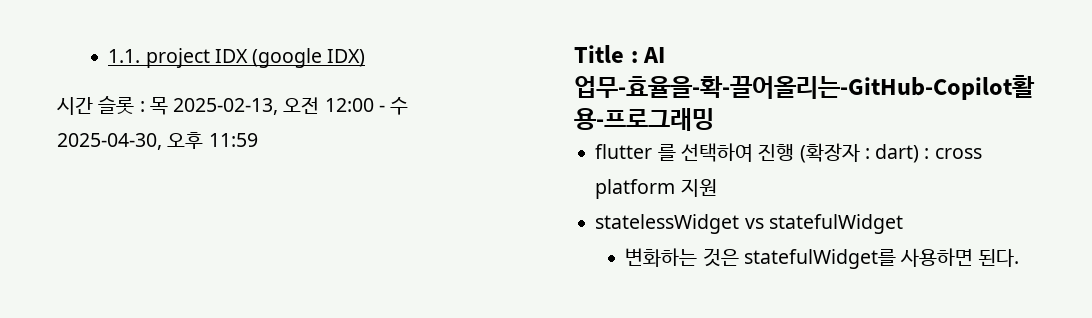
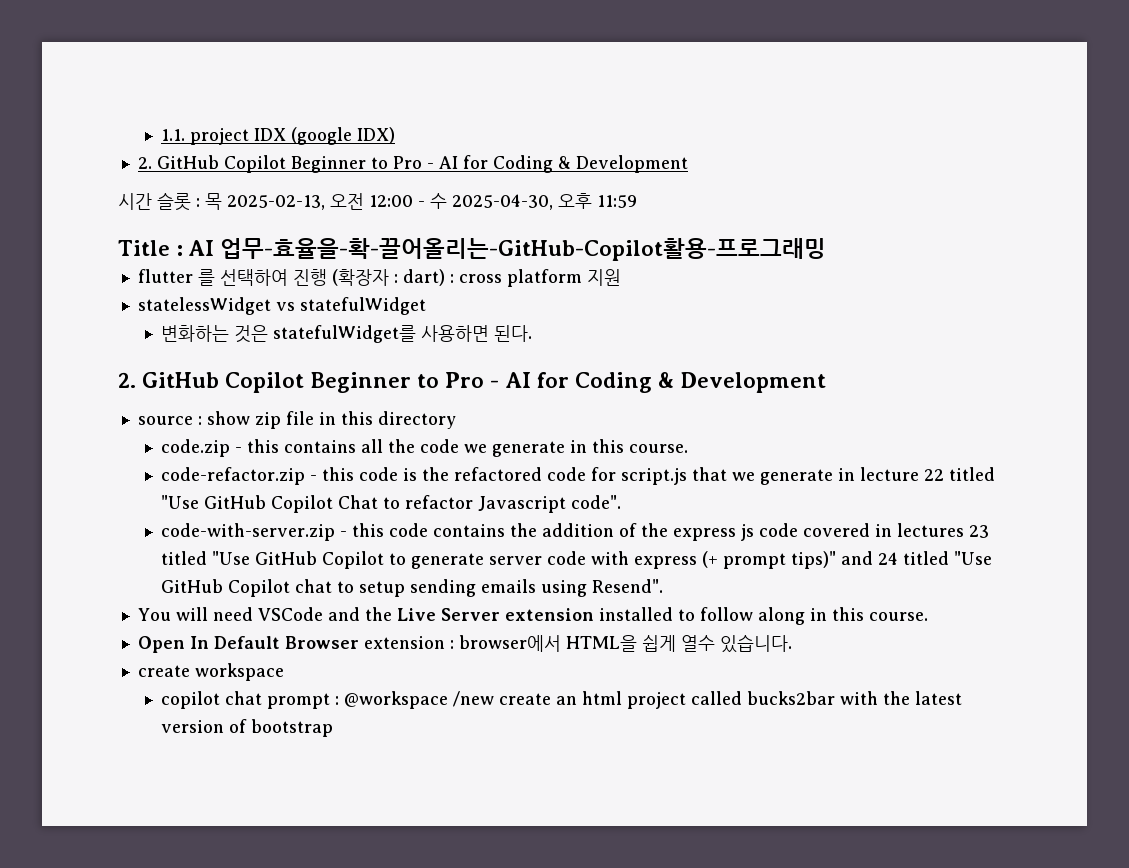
(366, 58) none -> [137,155,688,173] // 2. GitHub Copilot Beginner to Pro - AI for Coding & Development
(1020, 258) none -> [118,372,826,393] [137,411,456,429] [160,439,688,457] [160,467,995,485] [160,495,621,513] [160,523,989,541] [160,551,992,569] [160,579,663,597] [137,607,928,625] [137,634,792,653] [137,663,284,681] [160,691,962,709] [160,719,333,737] // 2. GitHub Copilot Beginner to Pro - AI for Coding & Development // source : show zip file in this directory // code.zip - this contains all the code we generate in this course. // code-refactor.zip - this code is the refactored code for script.js that we generate in lecture 22 titled "Use GitHub Copilot Chat to refactor Javascript code". // code-with-server.zip - this code contains the addition of the express js code covered in lectures 23 titled "Use GitHub Copilot to generate server code with express (+ prompt tips)" and 24 titled "Use GitHub Copilot chat to setup sending emails using Resend". // You will need VSCode and the Live Server extension installed to follow along in this course. // Open In Default Browser extension : browser에서 HTML을 쉽게 열수 있습니다. // create workspace // copilot chat prompt : @workspace /new create an html project called bucks2bar with the latest version of bootstrap

